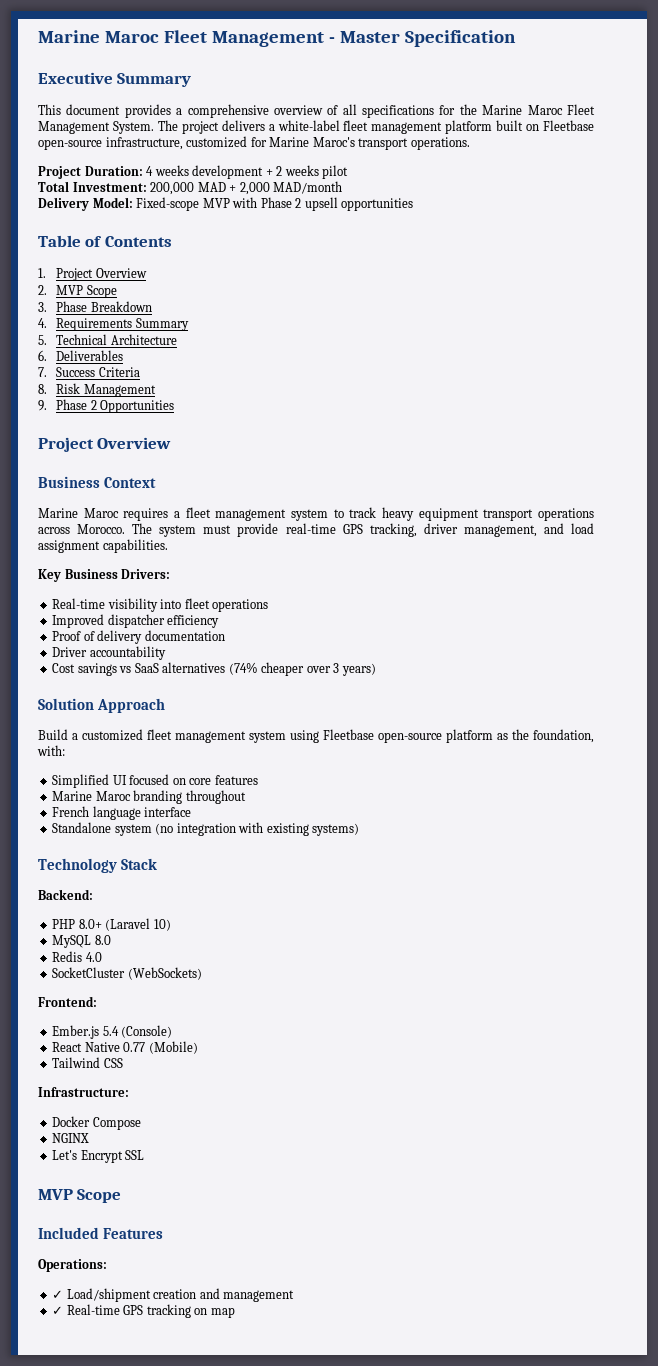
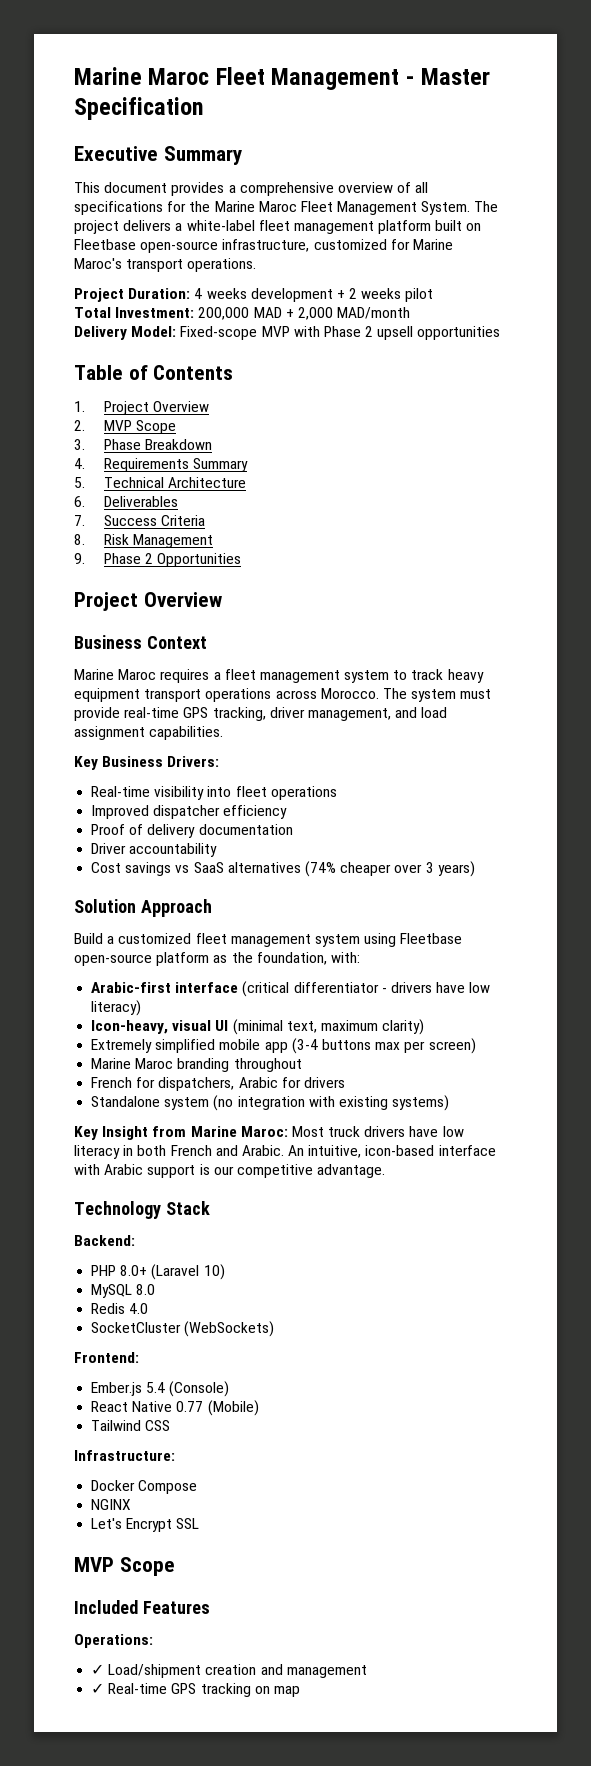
[52,774,258,788] Simplified UI focused on core features -> [91,981,491,997] [91,1000,142,1016] [91,1019,425,1035] [91,1038,476,1054] Arabic-first interface (critical differentiator - drivers have low literacy) // Icon-heavy, visual UI (minimal text, maximum clarity) // Extremely simplified mobile app (3-4 buttons max per screen)
[92,806,192,820] language interface -> [136,1077,345,1091] for dispatchers, Arabic for drivers
(360, 829) none -> [74,1126,464,1140] [74,1145,496,1159] [74,1164,386,1178] // Key Insight from Marine Maroc: Most truck drivers have low literacy in both French and Arabic. An intuitive, icon-based interface with Arabic support is our competitive advantage.

